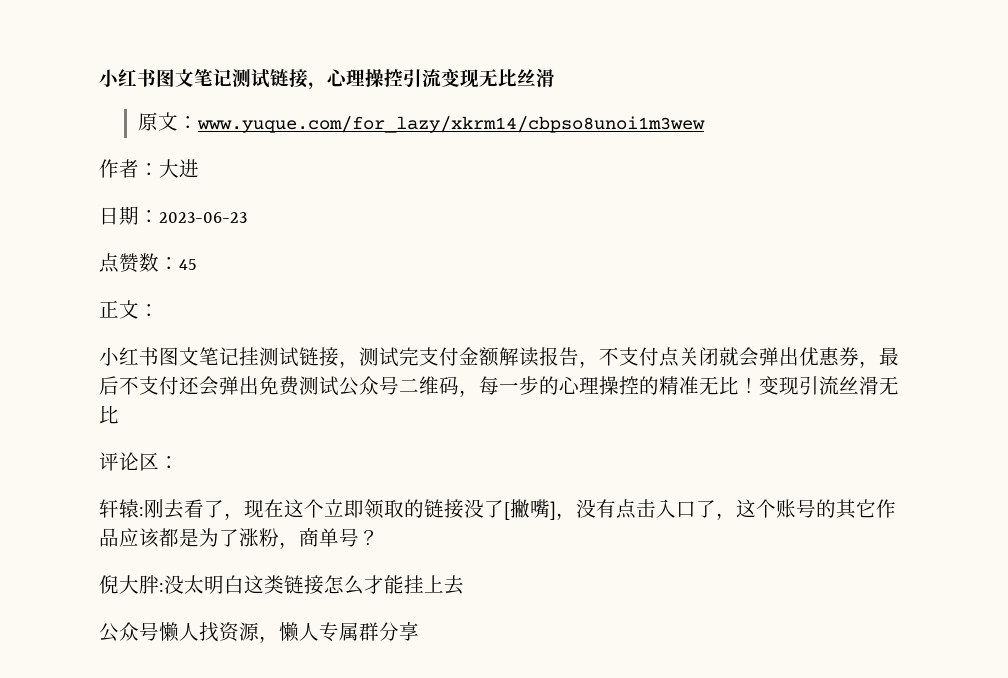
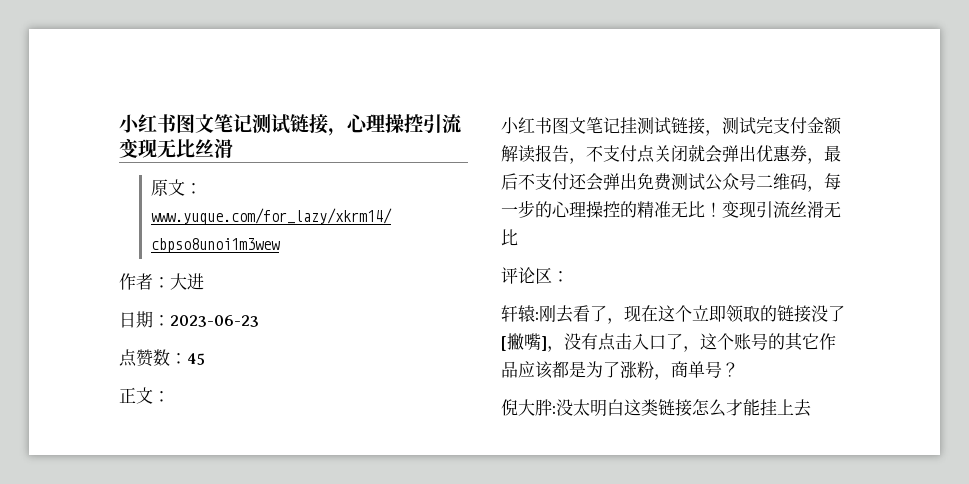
[99,622,419,643] // 公众号懒人找资源，懒人专属群分享 -> (811, 408) none

